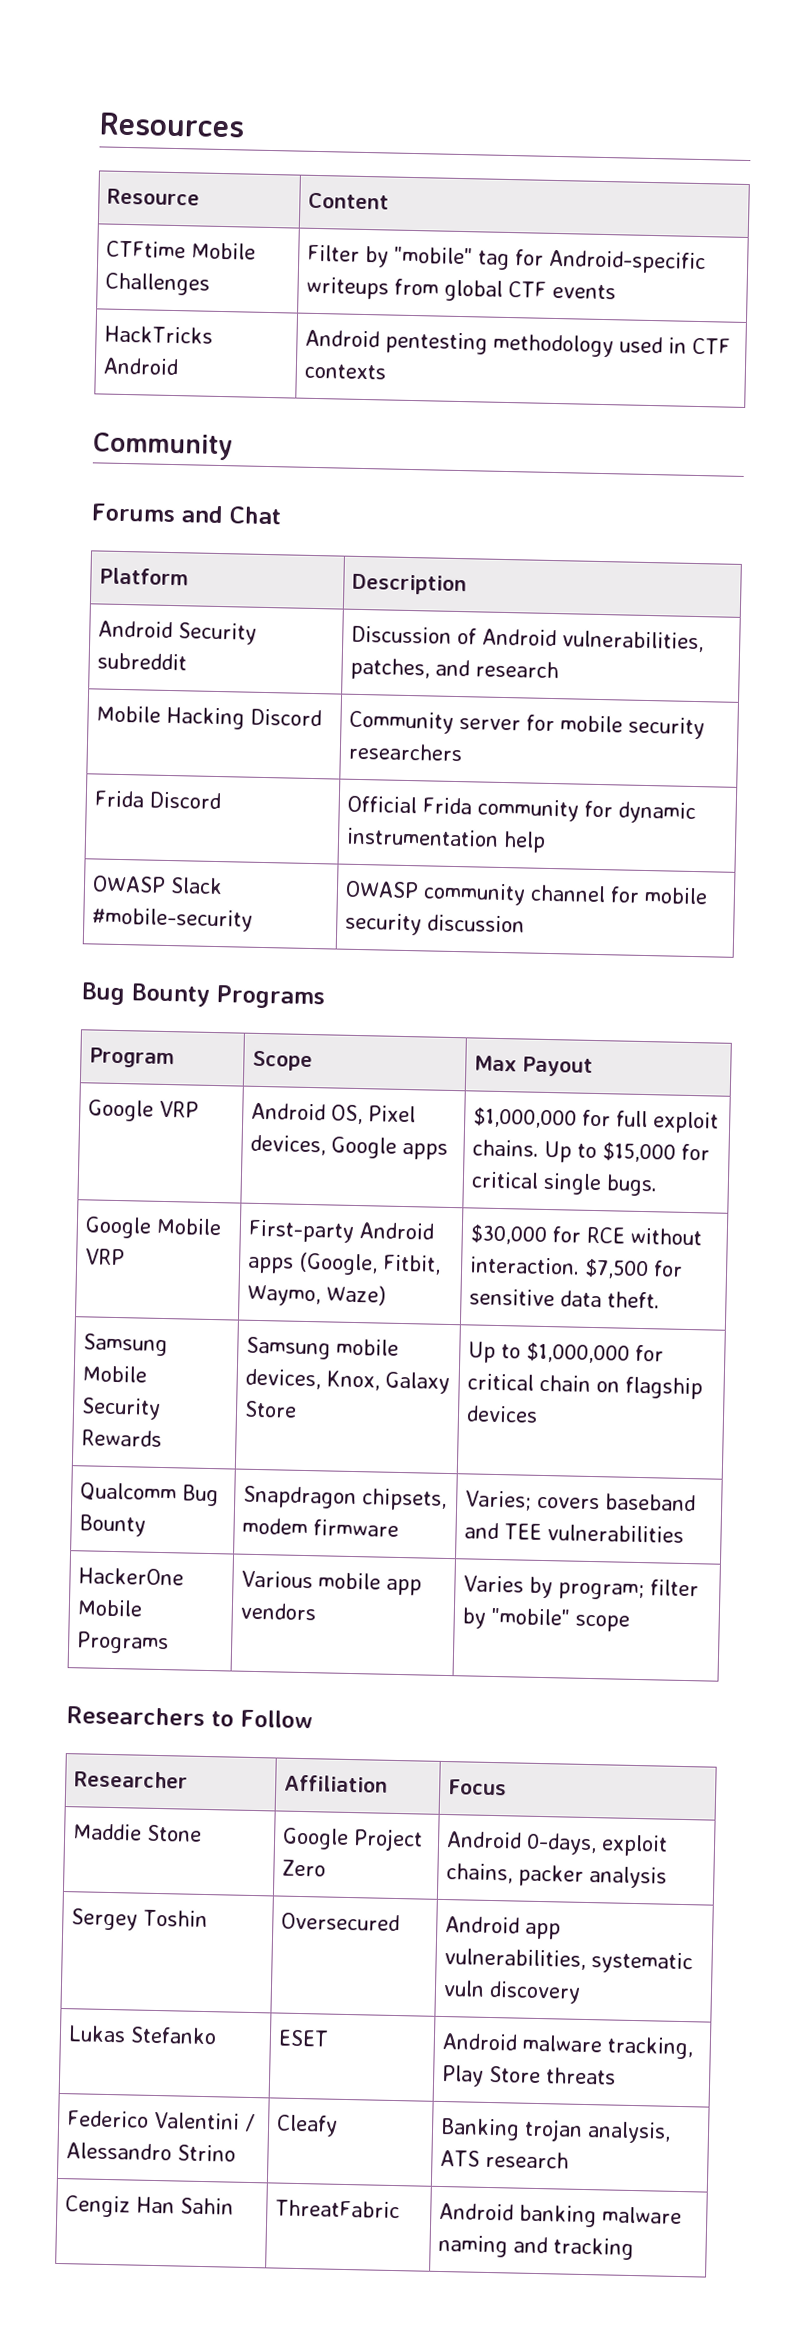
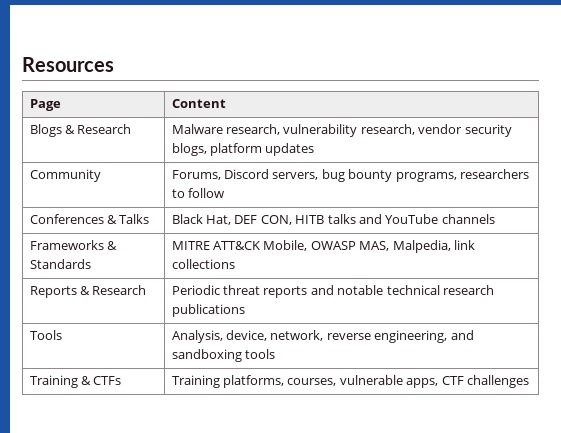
[107,188,201,206] Resource -> [29,99,61,111] Page
[106,240,257,260] [105,272,211,296] [307,244,707,275] [306,276,617,302] [104,325,214,344] [103,357,180,376] [305,329,732,358] [304,363,387,380] [92,432,233,461] [91,503,281,525] [99,567,190,586] [352,573,468,596] [98,620,258,645] [97,652,188,671] [351,625,705,653] [350,657,560,681] [96,705,323,730] [349,710,706,740] [348,742,464,762] [94,790,222,810] [347,795,697,825] [346,827,547,853] [92,875,224,895] [92,907,254,932] [345,880,709,906] [345,912,526,936] [81,982,325,1010] [89,1047,176,1069] [252,1050,314,1072] [474,1055,594,1077] [88,1099,200,1122] [251,1102,417,1125] [250,1134,449,1160] [473,1107,720,1134] [472,1139,711,1163] [471,1171,659,1197] [85,1216,223,1239] [85,1248,126,1266] [248,1219,436,1243] [247,1251,442,1276] [247,1284,387,1307] [470,1224,703,1246] [469,1256,684,1280] [469,1288,661,1309] [83,1333,169,1357] [82,1365,148,1383] [81,1397,162,1420] [81,1429,163,1448] [246,1336,400,1360] [245,1368,451,1395] [244,1400,298,1418] [468,1341,665,1364] [467,1373,704,1400] [466,1405,539,1423] [80,1482,220,1507] [79,1514,147,1537] [243,1485,448,1511] [242,1517,400,1537] [465,1490,697,1512] [464,1522,685,1543] [78,1567,185,1586] [77,1599,144,1617] [76,1631,170,1655] [241,1570,423,1596] [240,1602,318,1621] [463,1575,700,1601] [462,1607,631,1632] [66,1706,313,1729] [74,1770,189,1789] [284,1774,389,1793] [448,1779,508,1796] [73,1823,203,1842] [282,1827,424,1852] [282,1859,327,1877] [446,1831,669,1857] [446,1863,668,1889] [71,1908,209,1931] [281,1912,401,1932] [445,1916,562,1940] [444,1948,694,1975] [443,1980,582,2004] [68,2025,218,2045] [278,2029,330,2047] [442,2033,695,2060] [441,2065,617,2087] [67,2110,256,2133] [66,2142,237,2162] [276,2114,339,2137] [440,2117,672,2144] [440,2149,570,2169] [65,2195,235,2218] [275,2199,401,2219] [439,2202,683,2228] [438,2234,635,2261] CTFtime Mobile Challenges | Filter by "mobile" tag for Android-specific writeups from global CTF events // HackTricks Android | Android pentesting methodology used in CTF contexts // Community // Forums and Chat // Platform | Description // Android Security subreddit | Discussion of Android vulnerabilities, patches, and research // Mobile Hacking Discord | Community server for mobile security researchers // Frida Discord | Official Frida community for dynamic instrumentation help // OWASP Slack #mobile-security | OWASP community channel for mobile security discussion // Bug Bounty Programs // Program | Scope | Max Payout // Google VRP | Android OS, Pixel devices, Google apps | $1,000,000 for full exploit chains. Up to $15,000 for critical single bugs. // Google Mobile VRP | First-party Android apps (Google, Fitbit, Waymo, Waze) | $30,000 for RCE without interaction. $7,500 for sensitive data theft. // Samsung Mobile Security Rewards | Samsung mobile devices, Knox, Galaxy Store | Up to $1,000,000 for critical chain on flagship devices // Qualcomm Bug Bounty | Snapdragon chipsets, modem firmware | Varies; covers baseband and TEE vulnerabilities // HackerOne Mobile Programs | Various mobile app vendors | Varies by program; filter by "mobile" scope // Researchers to Follow // Researcher | Affiliation | Focus // Maddie Stone | Google Project Zero | Android 0-days, exploit chains, packer analysis // Sergey Toshin | Oversecured | Android app vulnerabilities, systematic vuln discovery // Lukas Stefanko | ESET | Android malware tracking, Play Store threats // Federico Valentini / Alessandro Strino | Cleafy | Banking trojan analysis, ATS research // Cengiz Han Sahin | ThreatFabric | Android banking malware naming and tracking -> [29,124,132,137] [171,124,512,137] [171,143,315,156] [29,169,101,182] [171,169,529,182] [171,188,225,198] [29,214,150,224] [171,214,495,225] [29,240,118,250] [29,259,91,269] [171,240,475,253] [171,259,235,269] [29,285,147,298] [171,285,494,298] [171,304,245,317] [29,330,62,340] [171,330,474,343] [171,349,276,362] [29,375,122,388] [171,375,529,388] Blogs & Research | Malware research, vulnerability research, vendor security blogs, platform updates // Community | Forums, Discord servers, bug bounty programs, researchers to follow // Conferences & Talks | Black Hat, DEF CON, HITB talks and YouTube channels // Frameworks & Standards | MITRE ATT&CK Mobile, OWASP MAS, Malpedia, link collections // Reports & Research | Periodic threat reports and notable technical research publications // Tools | Analysis, device, network, reverse engineering, and sandboxing tools // Training & CTFs | Training platforms, courses, vulnerable apps, CTF challenges

